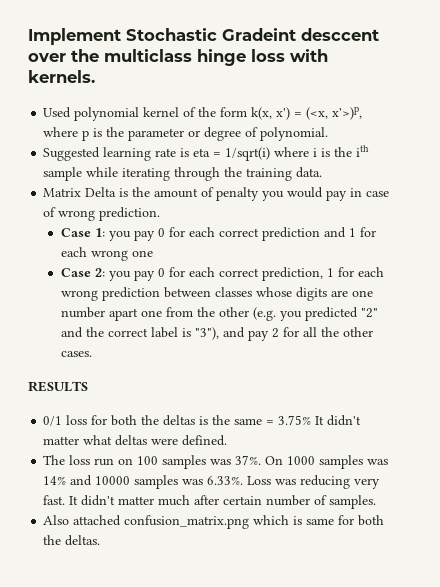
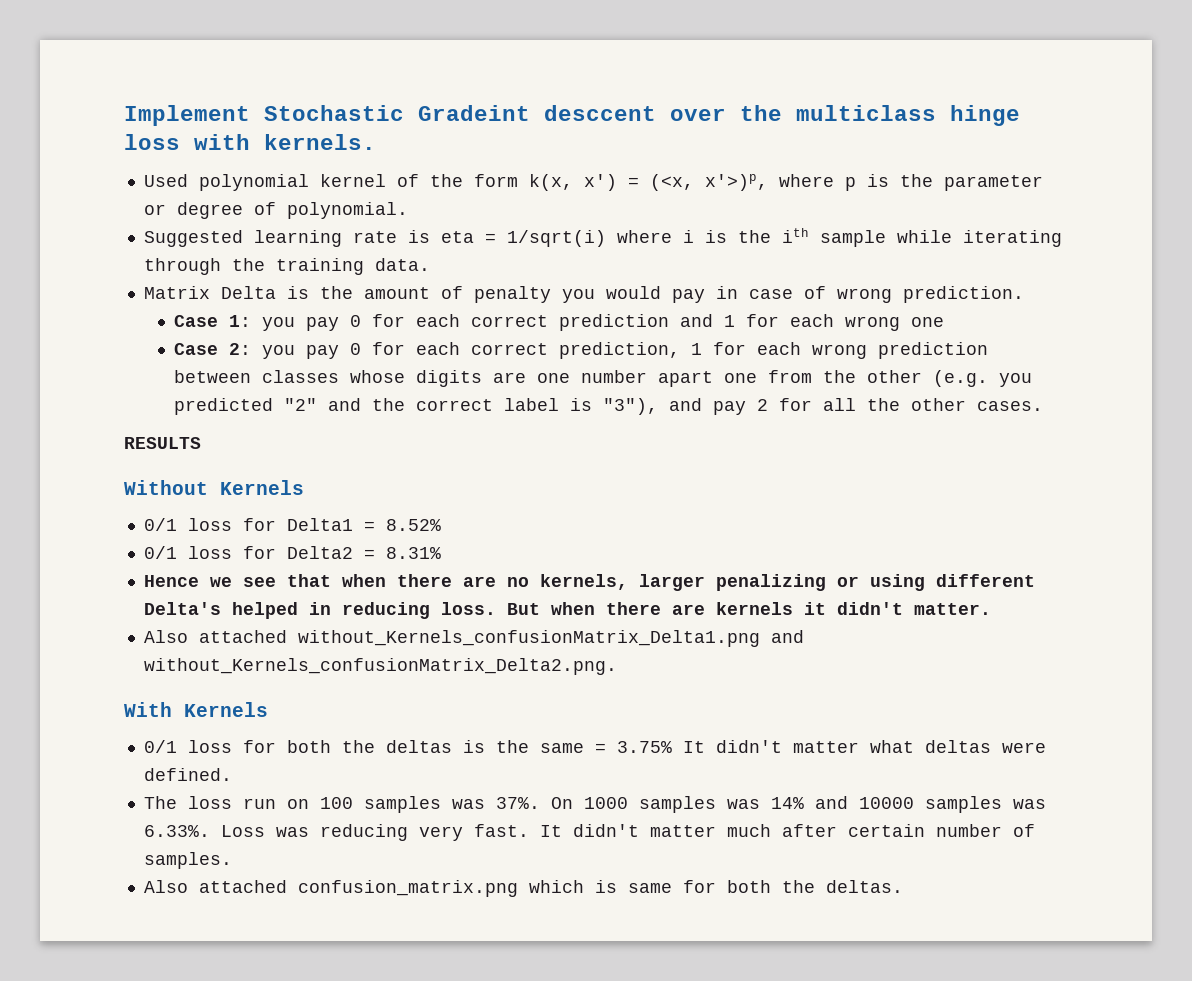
(88, 386) none -> [124,480,304,495] [143,518,441,531] [143,546,441,559] [143,574,1035,591] [143,602,991,619] [143,630,804,647] [143,658,617,675] [124,702,268,717] // Without Kernels // 0/1 loss for Delta1 = 8.52% // 0/1 loss for Delta2 = 8.31% // Hence we see that when there are no kernels, larger penalizing or using different Delta's helped in reducing loss. But when there are kernels it didn't matter. // Also attached without_Kernels_confusionMatrix_Delta1.png and without_Kernels_confusionMatrix_Delta2.png. // With Kernels

